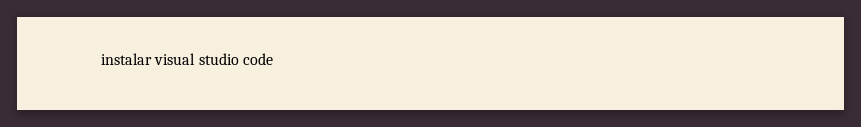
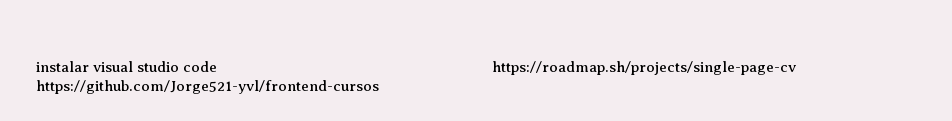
(273, 59) none -> [36,80,379,94] [492,61,797,75] https://github.com/Jorge521-yvl/frontend-cursos https://roadmap.sh/projects/single-page-cv

